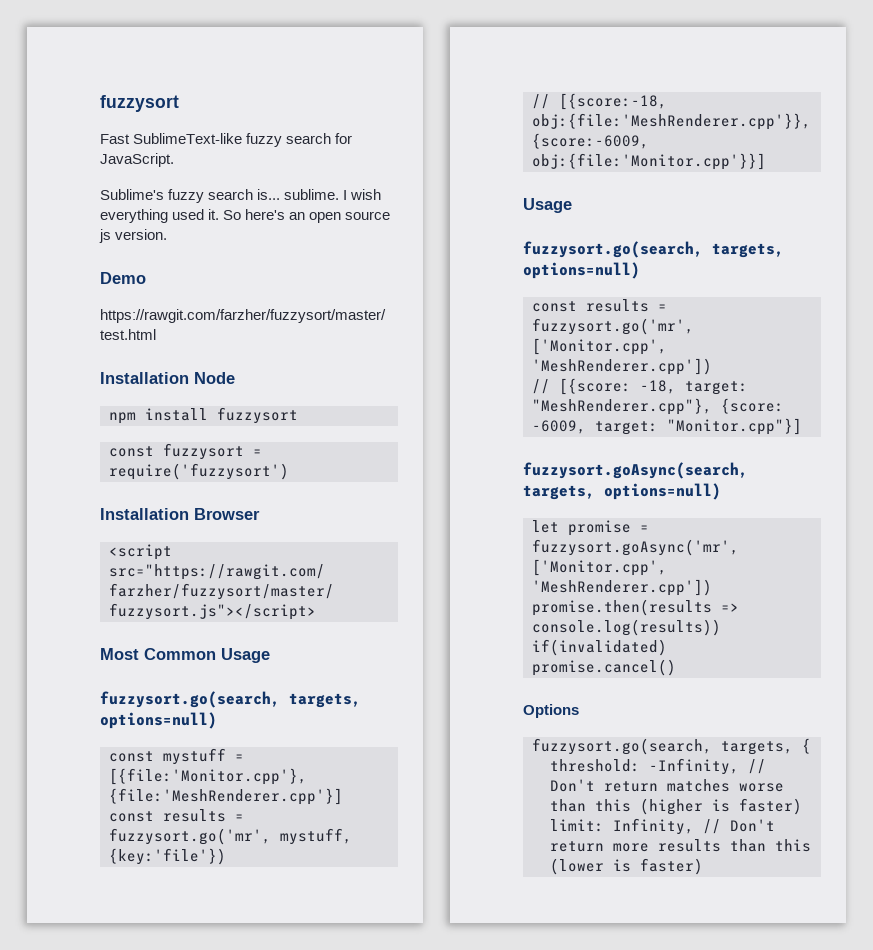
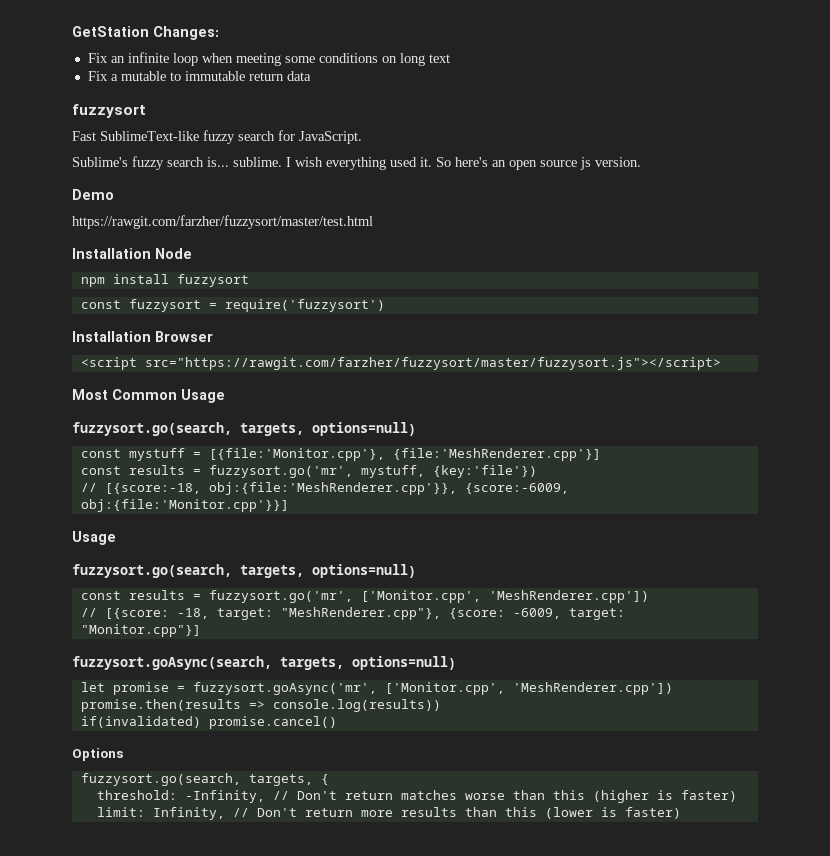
(100, 103) none -> [72,26,219,40] [87,52,450,66] [87,71,311,81] GetStation Changes: // Fix an infinite loop when meeting some conditions on long text // Fix a mutable to immutable return data //

